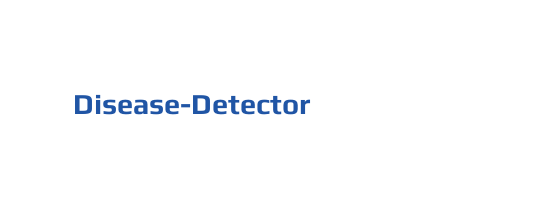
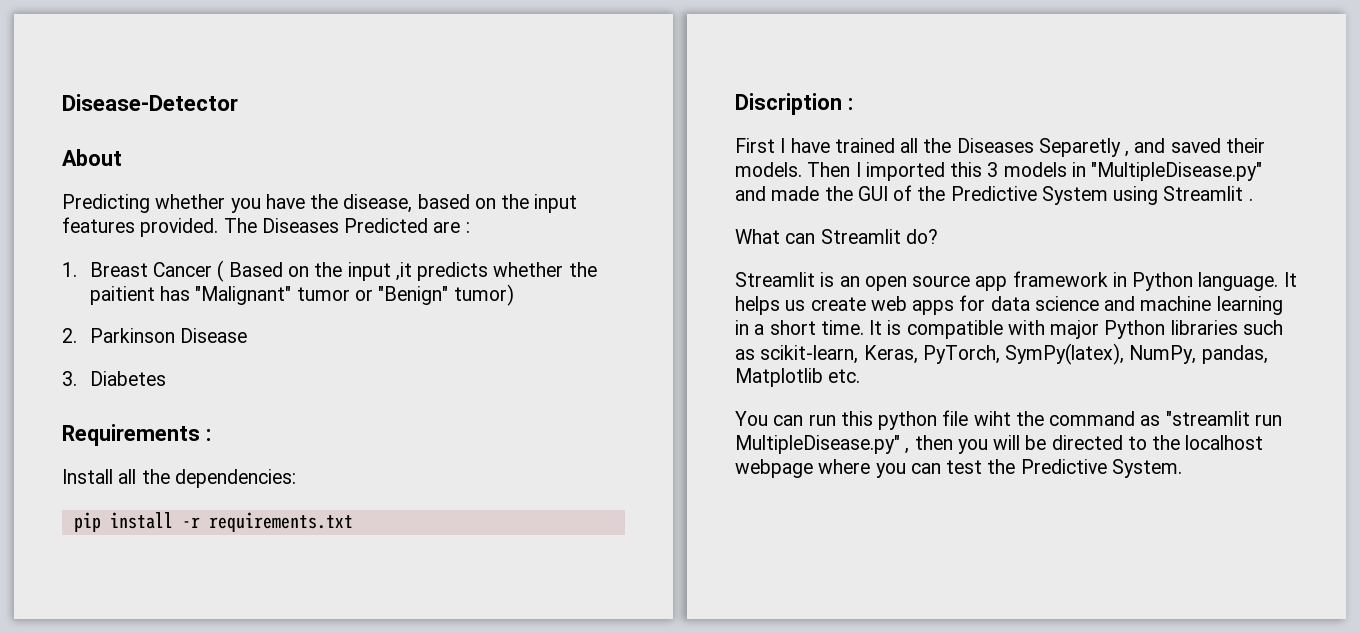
(311, 104) none -> [62,149,122,166] [62,194,578,213] [62,217,470,237] [62,260,597,282] [89,284,514,306] [62,328,248,343] [62,371,166,386] [62,424,211,446] [62,469,296,488] [73,512,353,532] [735,93,853,115] [735,138,1265,157] [735,162,1263,181] [735,185,1253,205] [735,229,938,244] [735,271,1297,291] [735,295,1283,315] [735,320,1283,339] [735,343,1268,365] [735,368,861,387] [735,410,1282,430] [735,435,1264,454] [735,459,1182,478] // About // Predicting whether you have the disease, based on the input features provided. The Diseases Predicted are : // 1. Breast Cancer ( Based on the input ,it predicts whether the paitient has "Malignant" tumor or "Benign" tumor) // 2. Parkinson Disease // 3. Diabetes // Requirements : // Install all the dependencies: // pip install -r requirements.txt // Discription : // First I have trained all the Diseases Separetly , and saved their models. Then I imported this 3 models in "MultipleDisease.py" and made the GUI of the Predictive System using Streamlit . // What can Streamlit do? // Streamlit is an open source app framework in Python language. It helps us create web apps for data science and machine learning in a short time. It is compatible with major Python libraries such as scikit-learn, Keras, PyTorch, SymPy(latex), NumPy, pandas, Matplotlib etc. // You can run this python file wiht the command as "streamlit run MultipleDisease.py" , then you will be directed to the localhost webpage where you can test the Predictive System.

